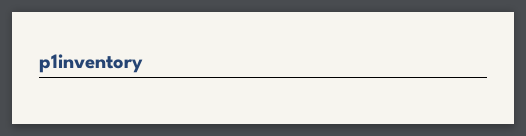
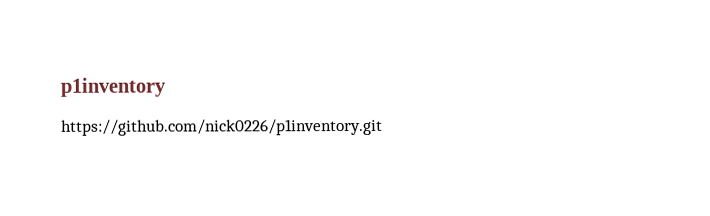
(143, 63) none -> [61,118,383,136] // https://github.com/nick0226/p1inventory.git

